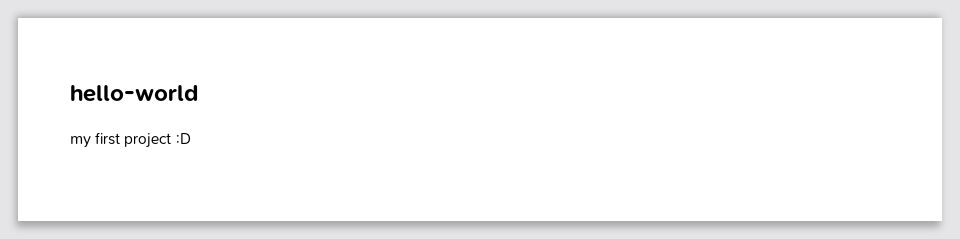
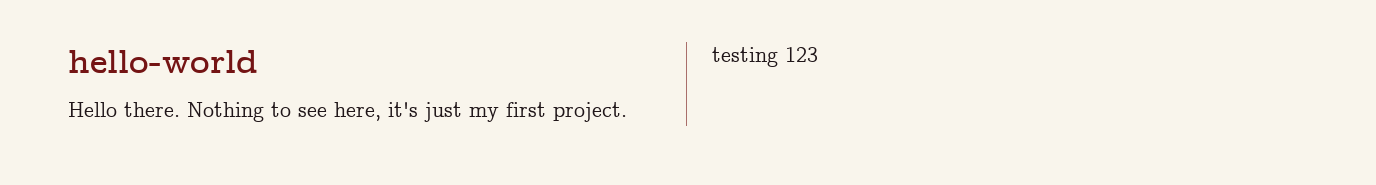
[70,132,191,148] my first project :D -> [68,102,627,122] [712,47,818,67] Hello there. Nothing to see here, it's just my first project. testing 123

